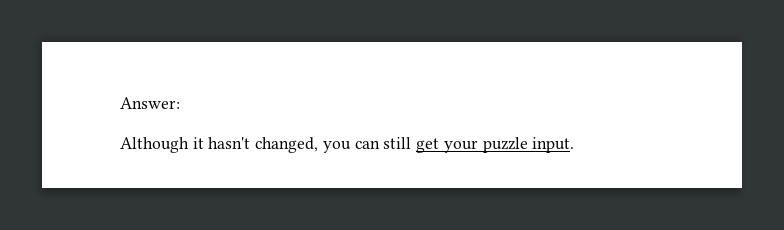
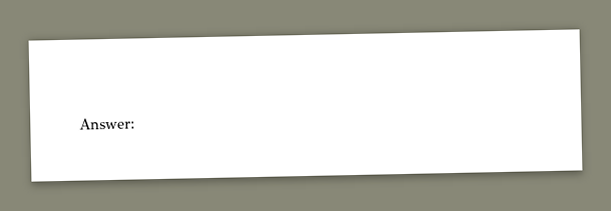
[120,137,575,153] // Although it hasn't changed, you can still get your puzzle input. -> (135, 123) none

